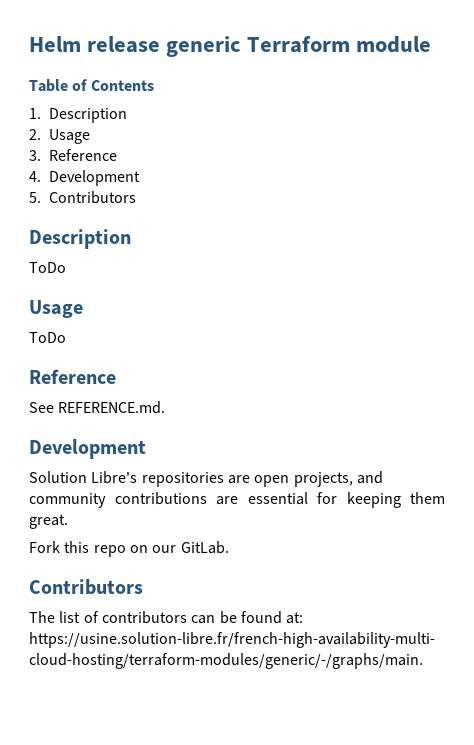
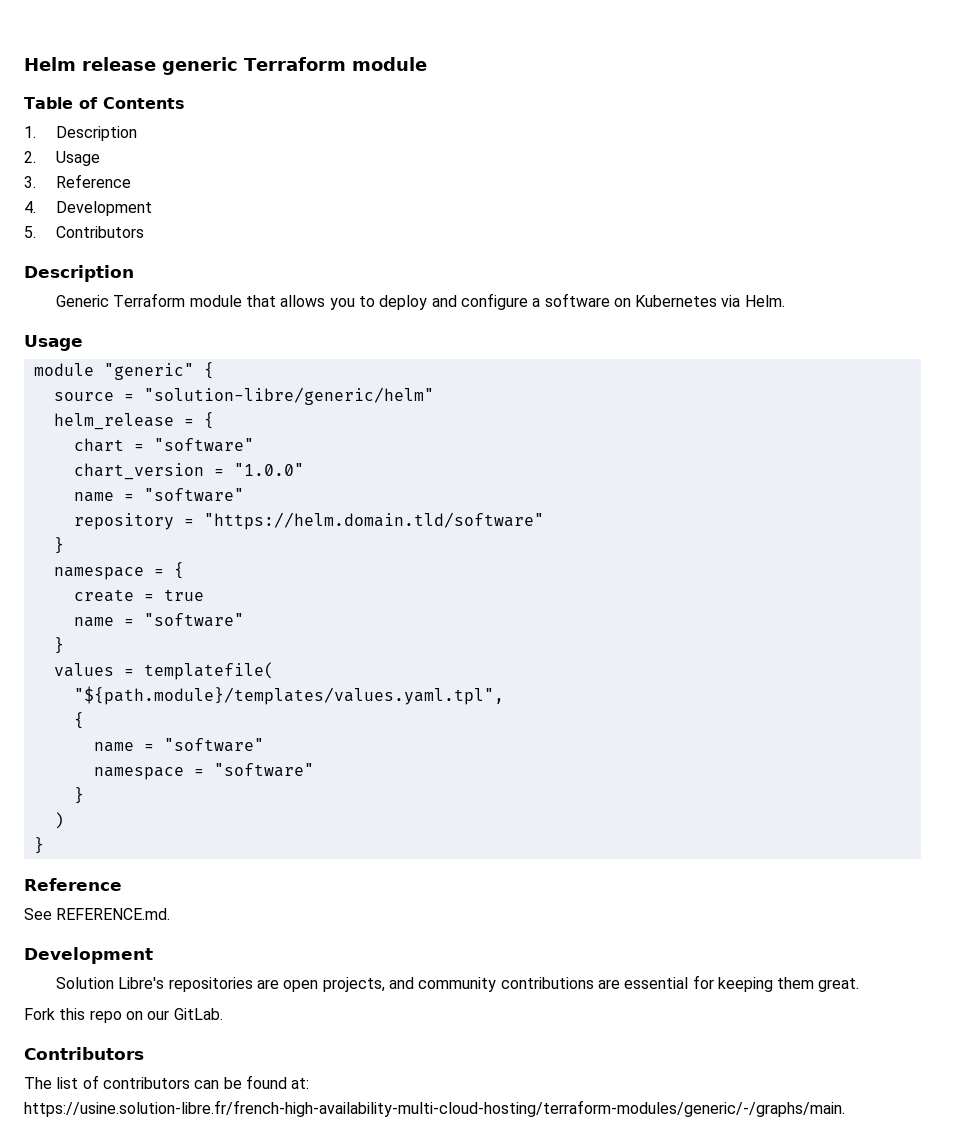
[29,262,66,273] [29,300,83,318] [29,332,66,343] ToDo // Usage // ToDo -> [56,293,785,310] [24,335,83,351] [33,362,214,380] [53,387,434,405] [53,412,214,430] [73,438,254,452] [73,463,304,480] [73,488,244,502] [73,512,544,530] [53,537,64,554] [53,562,184,580] [73,589,204,602] [73,613,244,627] [53,637,64,654] [53,662,274,680] [73,686,504,705] [73,712,84,729] [93,738,264,752] [93,763,314,780] [73,787,84,804] [53,812,64,829] [33,837,44,854] Generic Terraform module that allows you to deploy and configure a software on Kubernetes via Helm. // Usage // module "generic" { // source = "solution-libre/generic/helm" // helm_release = { // chart = "software" // chart_version = "1.0.0" // name = "software" // repository = "https://helm.domain.tld/software" // } // namespace = { // create = true // name = "software" // } // values = templatefile( // "${path.module}/templates/values.yaml.tpl", // { // name = "software" // namespace = "software" // } // ) // }

